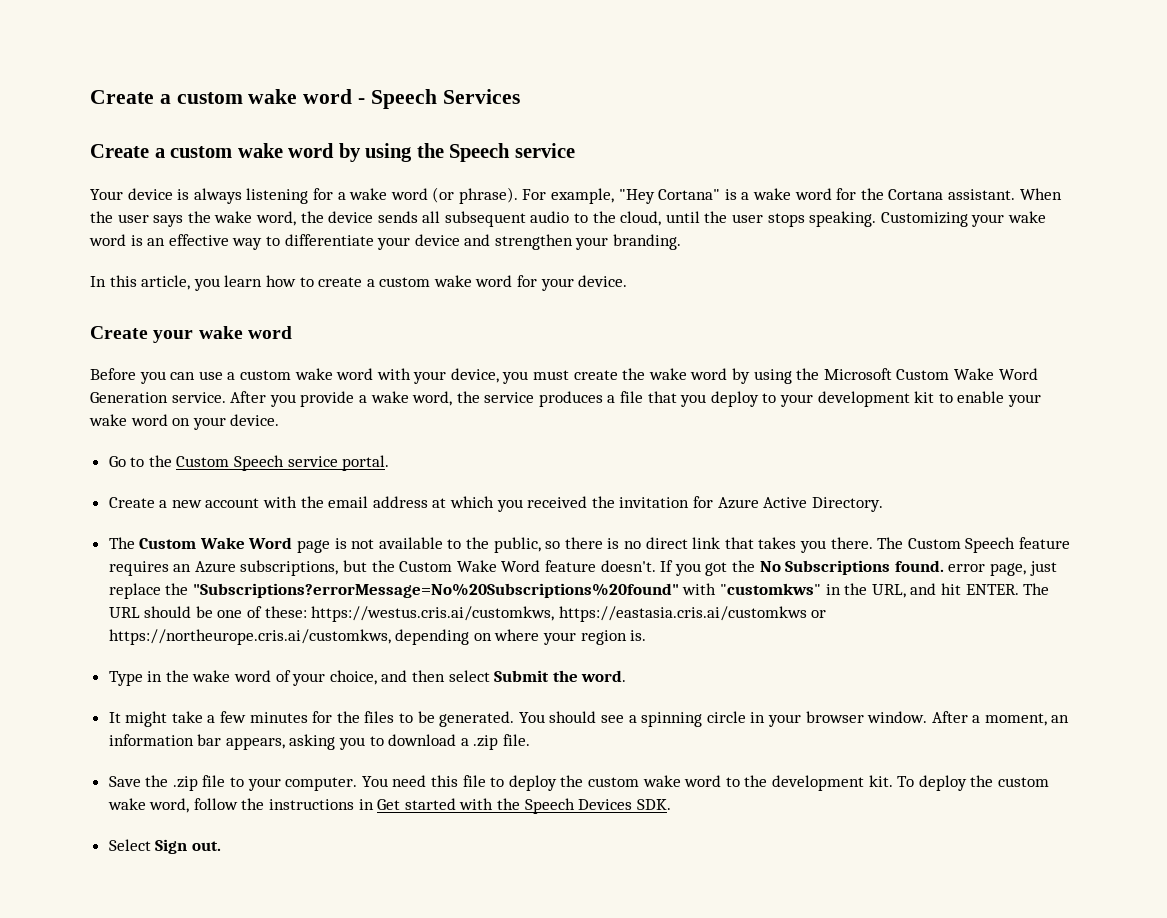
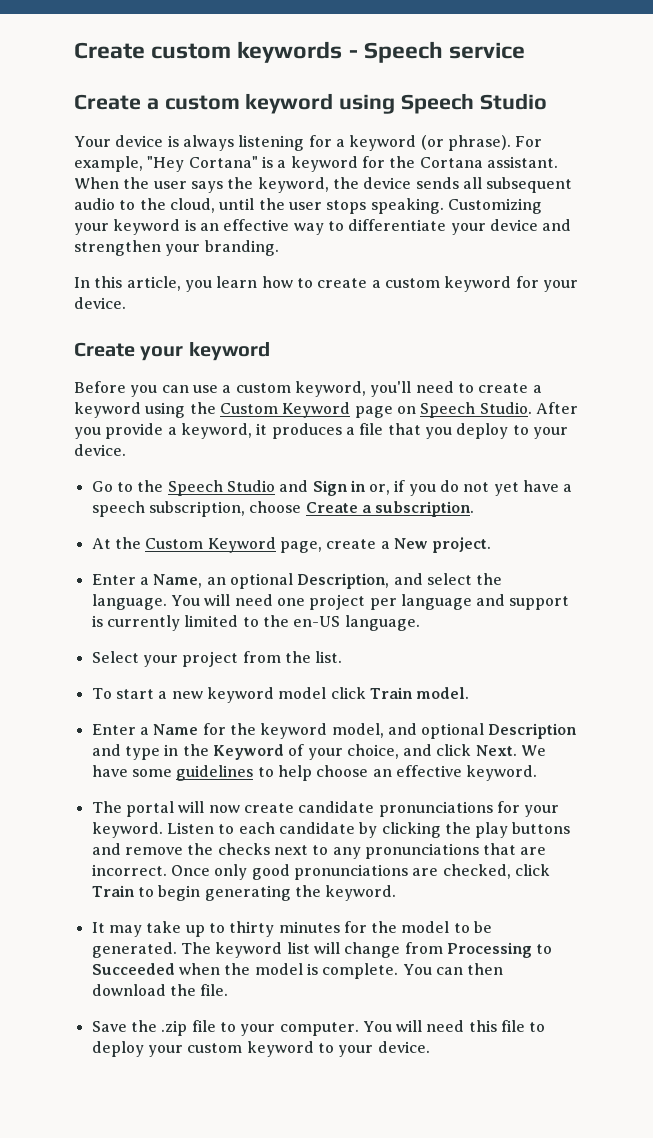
[90,89,353,104] Create a custom wake word -> [74,41,343,63] Create custom keywords
[442,89,520,104] [90,143,575,162] Services // Create a custom wake word by using the Speech service -> [449,42,526,59] [74,93,547,114] service // Create a custom keyword using Speech Studio
[349,188,428,200] wake word -> [349,135,417,151] keyword
[753,188,832,200] wake word -> [290,156,358,172] keyword
[214,211,296,226] wake word, -> [257,177,329,193] keyword,
[1007,211,1046,223] [89,234,126,246] wake word -> [113,219,181,235] keyword
[433,275,513,287] wake word -> [444,276,512,292] keyword
[198,326,292,339] wake word -> [188,342,270,361] keyword
[294,368,1038,384] [90,391,535,407] wake word with your device, you must create the wake word by using the Microsoft Custom Wake Word Generation service. After you provide a wake word, the service -> [294,381,542,397] [74,402,578,418] [74,423,268,439] keyword, you'll need to create a keyword using the Custom Keyword page on Speech Studio. After you provide a keyword, it
[817,391,1041,407] [89,414,280,430] [108,455,390,471] [108,496,883,512] [108,537,1070,553] [108,560,1057,576] [108,583,1050,599] [108,606,827,622] [108,629,647,645] [108,670,627,686] [108,711,247,727] development kit to enable your wake word on your device. // Go to the Custom Speech service portal. // Create a new account with the email address at which you received the invitation for Azure Active Directory. // The Custom Wake Word page is not available to the public, so there is no direct link that takes you there. The Custom Speech feature requires an Azure subscriptions, but the Custom Wake Word feature doesn't. If you got the No Subscriptions found. error page, just replace the "Subscriptions?errorMessage=No%20Subscriptions%20found" with "customkws" in the URL, and hit ENTER. The URL should be one of these: https://westus.cris.ai/customkws, https://eastasia.cris.ai/customkws or https://northeurope.cris.ai/customkws, depending on where your region is. // Type in the wake word of your choice, and then select Submit the word. // It might take a few -> [74,444,126,456] [91,480,573,496] [91,501,475,517] [91,537,492,553] [91,573,503,589] [91,594,570,610] [91,615,420,631] [91,651,343,667] [91,687,470,703] [91,723,578,739] [91,744,547,760] [91,765,538,781] [91,801,560,817] [91,822,571,838] [91,843,547,859] [91,864,550,880] [91,885,397,901] [91,921,275,937] device. // Go to the Speech Studio and Sign in or, if you do not yet have a speech subscription, choose Create a subscription. // At the Custom Keyword page, create a New project. // Enter a Name, an optional Description, and select the language. You will need one project per language and support is currently limited to the en-US language. // Select your project from the list. // To start a new keyword model click Train model. // Enter a Name for the keyword model, and optional Description and type in the Keyword of your choice, and click Next. We have some guidelines to help choose an effective keyword. // The portal will now create candidate pronunciations for your keyword. Listen to each candidate by clicking the play buttons and remove the checks next to any pronunciations that are incorrect. Once only good pronunciations are checked, click Train to begin generating the keyword. // It may take up to thirty
[364,711,395,723] files -> [401,921,450,933] model
[518,711,1070,727] [108,734,499,750] You should see a spinning circle in your browser window. After a moment, an information bar appears, asking you to download a .zip -> [180,942,553,958] [91,963,504,979] [91,984,196,996] The keyword list will change from Processing to Succeeded when the model is complete. You can then download the
(388, 781) none -> [396,1020,423,1032] will
[560,775,1049,791] [107,798,671,814] [108,839,221,854] the custom wake word to the development kit. To deploy the custom wake word, follow the instructions in Get started with the Speech Devices SDK. // Select Sign out. -> [147,1041,430,1057] your custom keyword to your device.

